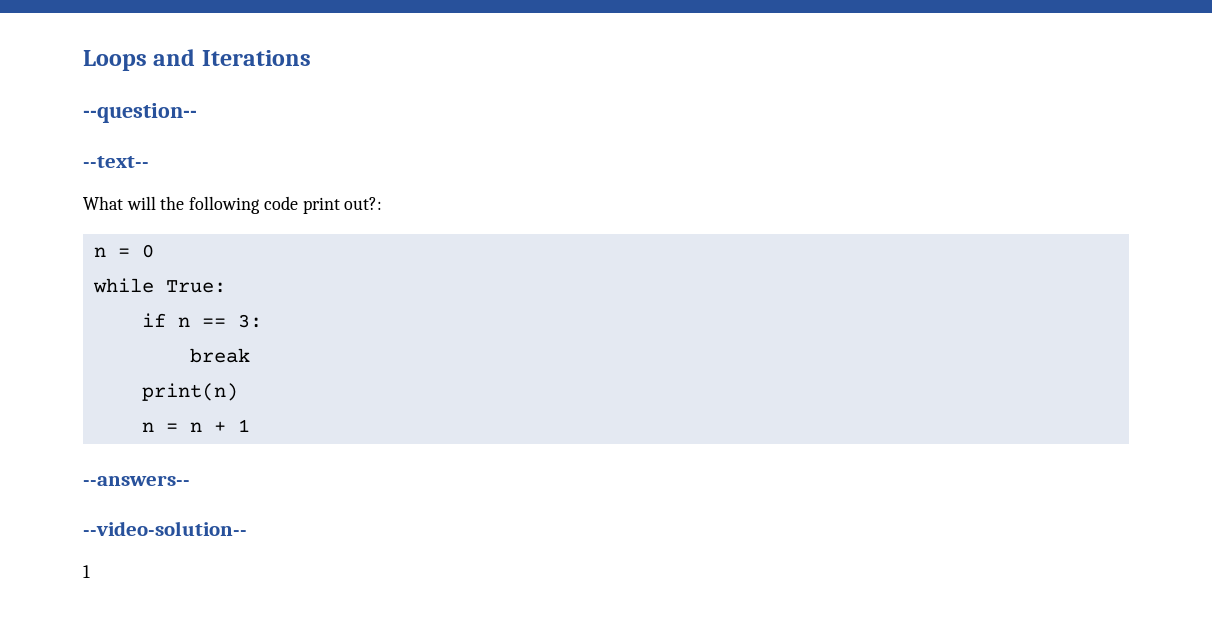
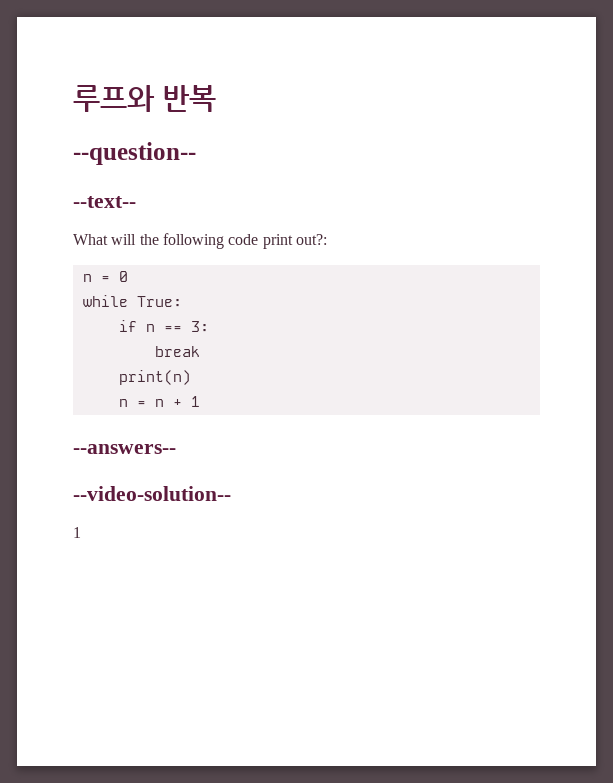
[83,49,311,71] Loops and Iterations -> [73,85,216,112] 루프와 반복

